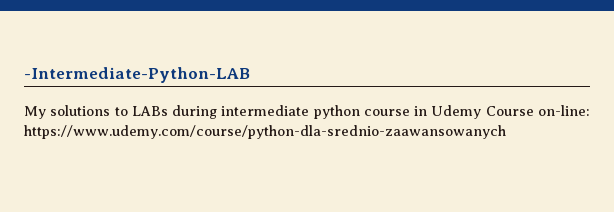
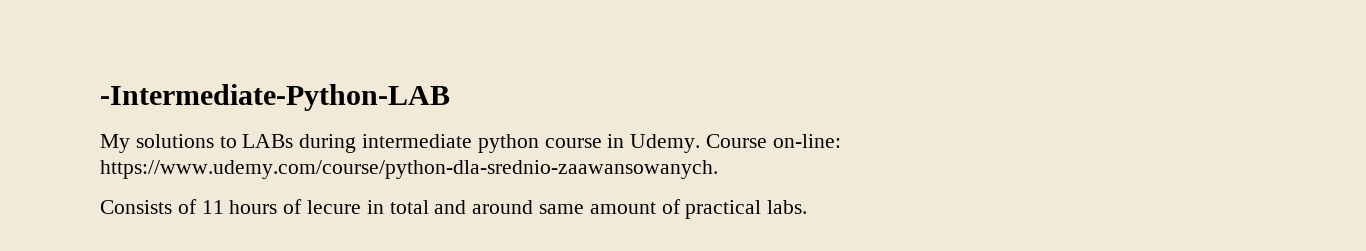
[431,105,482,119] Udemy -> [630,134,701,153] Udemy.
[24,125,506,139] https://www.udemy.com/course/python-dla-srednio-zaawansowanych -> [100,160,718,179] [100,199,808,219] https://www.udemy.com/course/python-dla-srednio-zaawansowanych. // Consists of 11 hours of lecure in total and around same amount of practical labs.

